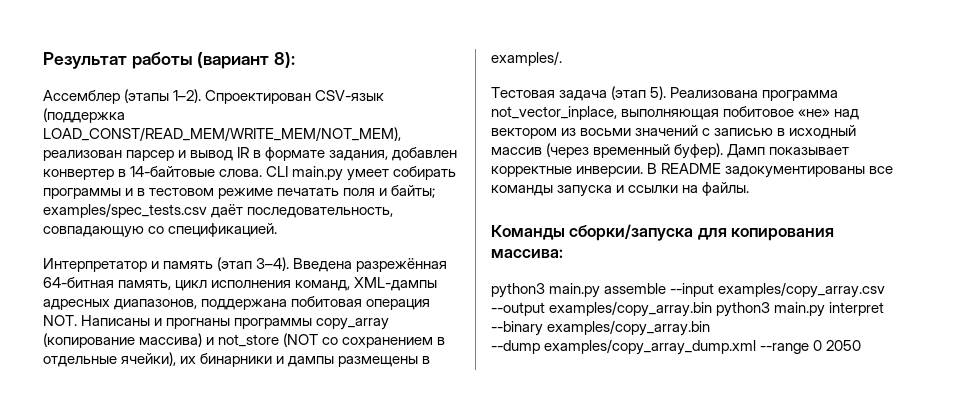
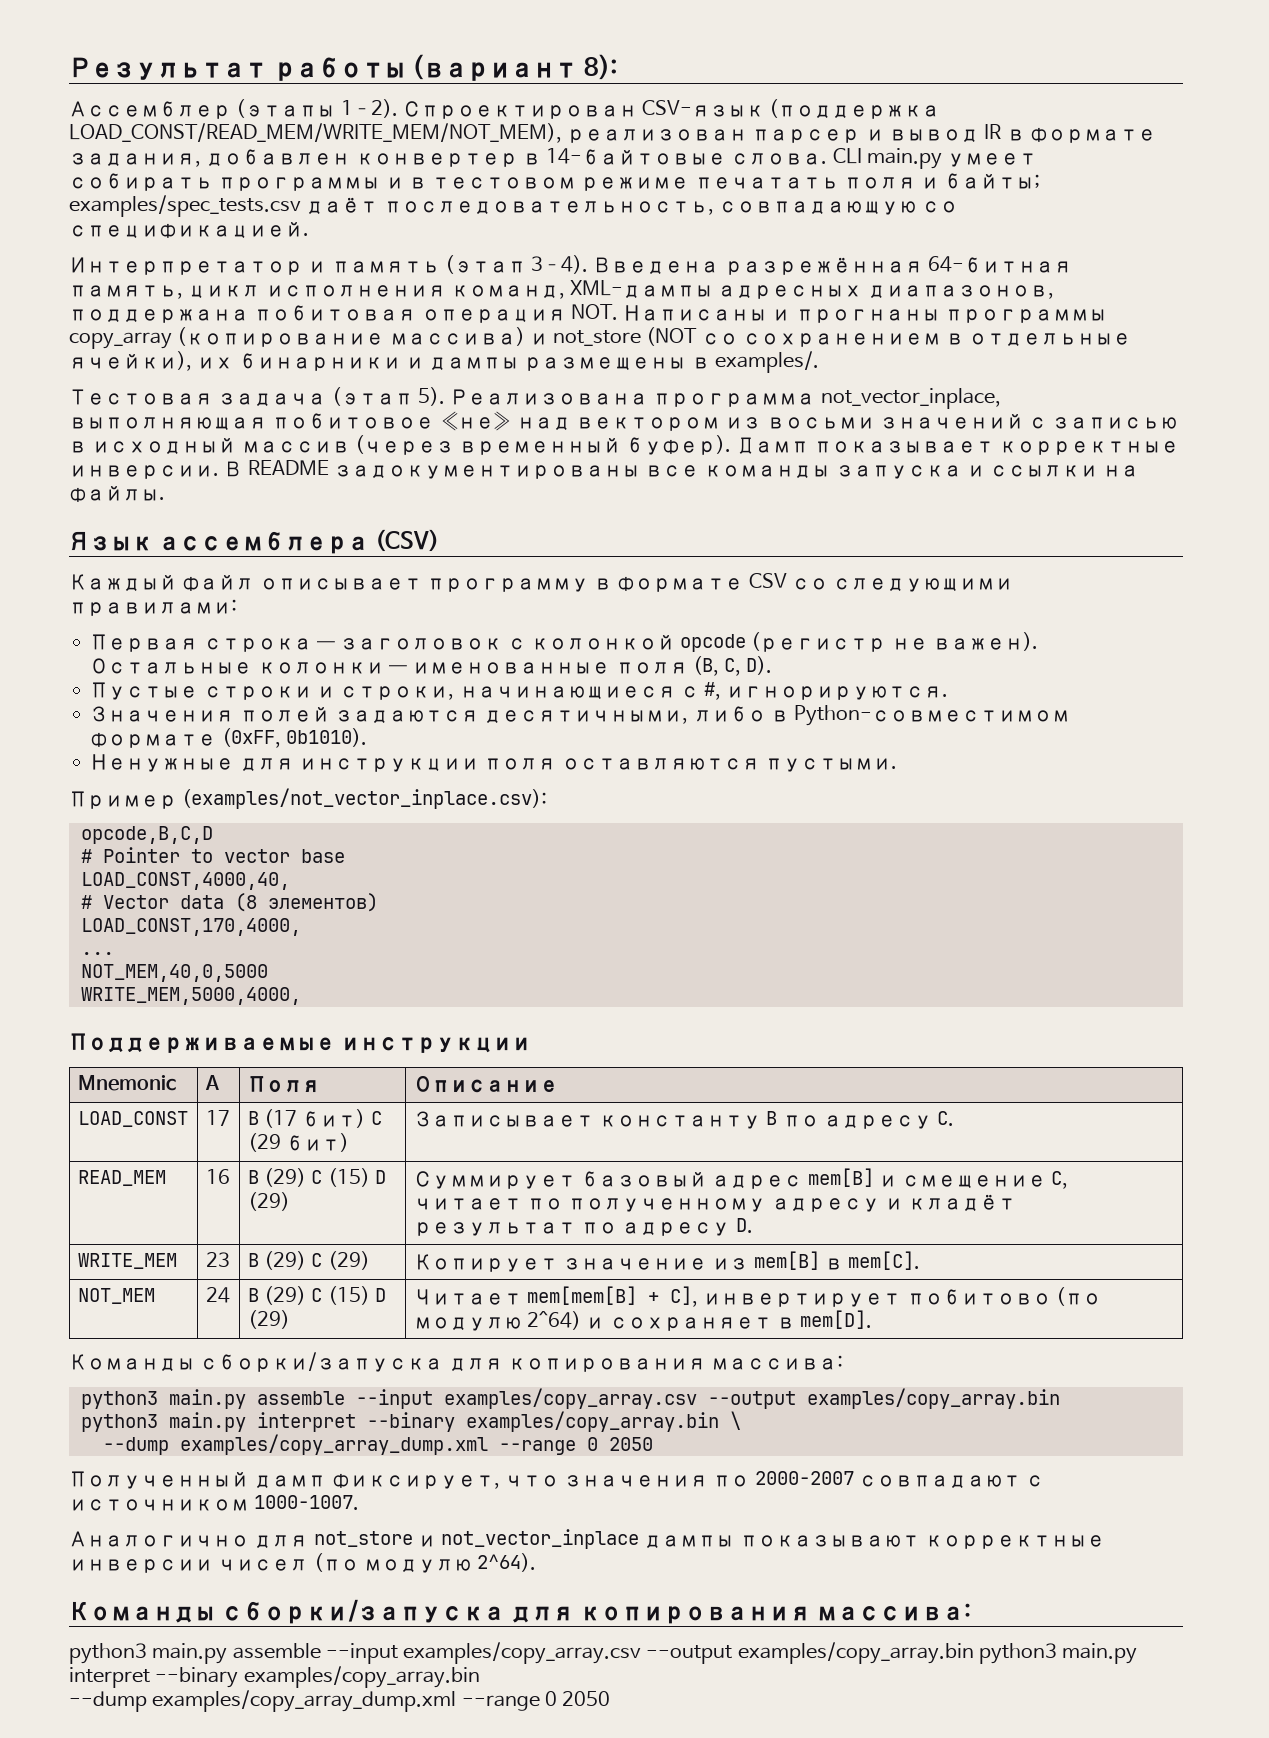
(750, 189) none -> [69,529,440,554] [69,573,1014,592] [69,599,237,616] [90,632,1038,652] [90,656,773,676] [90,682,949,700] [90,705,1071,726] [90,728,367,748] [90,754,897,772] [69,788,548,809] [80,826,213,844] [80,847,345,863] [80,872,290,890] [80,893,378,912] [80,918,301,936] [80,952,114,955] [80,964,268,982] [80,987,301,1005] [69,1033,531,1053] [77,1075,176,1091] [204,1075,219,1090] [247,1076,320,1093] [413,1075,558,1093] [77,1111,188,1127] [205,1110,230,1126] [247,1109,382,1128] [247,1133,349,1152] [413,1111,955,1129] [77,1170,166,1186] [205,1169,230,1184] [247,1168,386,1187] [247,1192,290,1211] [413,1168,1069,1189] [413,1194,1017,1212] [413,1218,753,1236] [77,1253,177,1269] [205,1252,230,1267] [247,1251,370,1270] [413,1251,921,1272] [77,1288,155,1304] [205,1287,230,1303] [247,1286,386,1305] [247,1310,290,1329] [413,1286,1101,1307] [413,1310,873,1331] [69,1352,844,1372] [80,1388,1060,1409] [80,1411,741,1432] [102,1434,653,1455] [69,1471,1045,1489] [69,1495,360,1511] [69,1529,1105,1549] [69,1553,537,1573] // Язык ассемблера (CSV) // Каждый файл описывает программу в формате CSV со следующими правилами: // Первая строка — заголовок с колонкой opcode (регистр не важен). Остальные колонки — именованные поля (B, C, D). // Пустые строки и строки, начинающиеся с #, игнорируются. // Значения полей задаются десятичными, либо в Python-совместимом формате (0xFF, 0b1010). // Ненужные для инструкции поля оставляются пустыми. // Пример (examples/not_vector_inplace.csv): // opcode,B,C,D // # Pointer to vector base // LOAD_CONST,4000,40, // # Vector data (8 элементов) // LOAD_CONST,170,4000, // ... // NOT_MEM,40,0,5000 // WRITE_MEM,5000,4000, // Поддерживаемые инструкции // Mnemonic | A | Поля | Описание // LOAD_CONST | 17 | B (17 бит) C (29 бит) | Записывает константу B по адресу C. // READ_MEM | 16 | B (29) C (15) D (29) | Суммирует базовый адрес mem[B] и смещение C, читает по полученному адресу и кладёт результат по адресу D. // WRITE_MEM | 23 | B (29) C (29) | Копирует значение из mem[B] в mem[C]. // NOT_MEM | 24 | B (29) C (15) D (29) | Читает mem[mem[B] + C], инвертирует побитово (по модулю 2^64) и сохраняет в mem[D]. // Команды сборки/запуска для копирования массива: // python3 main.py assemble --input examples/copy_array.csv --output examples/copy_array.bin // python3 main.py interpret --binary examples/copy_array.bin \ // --dump examples/copy_array_dump.xml --range 0 2050 // Полученный дамп фиксирует, что значения по 2000-2007 совпадают с источником 1000-1007. // Аналогично для not_store и not_vector_inplace дампы показывают корректные инверсии чисел (по модулю 2^64).

